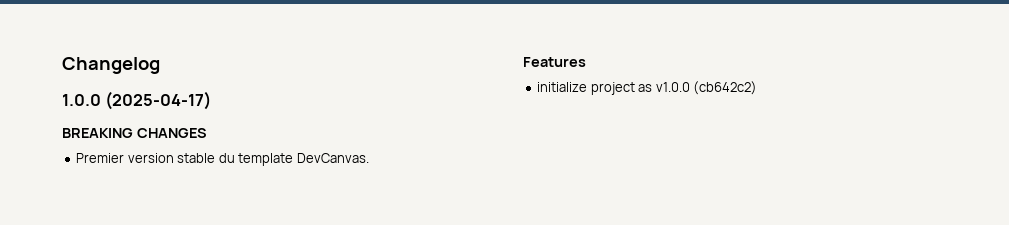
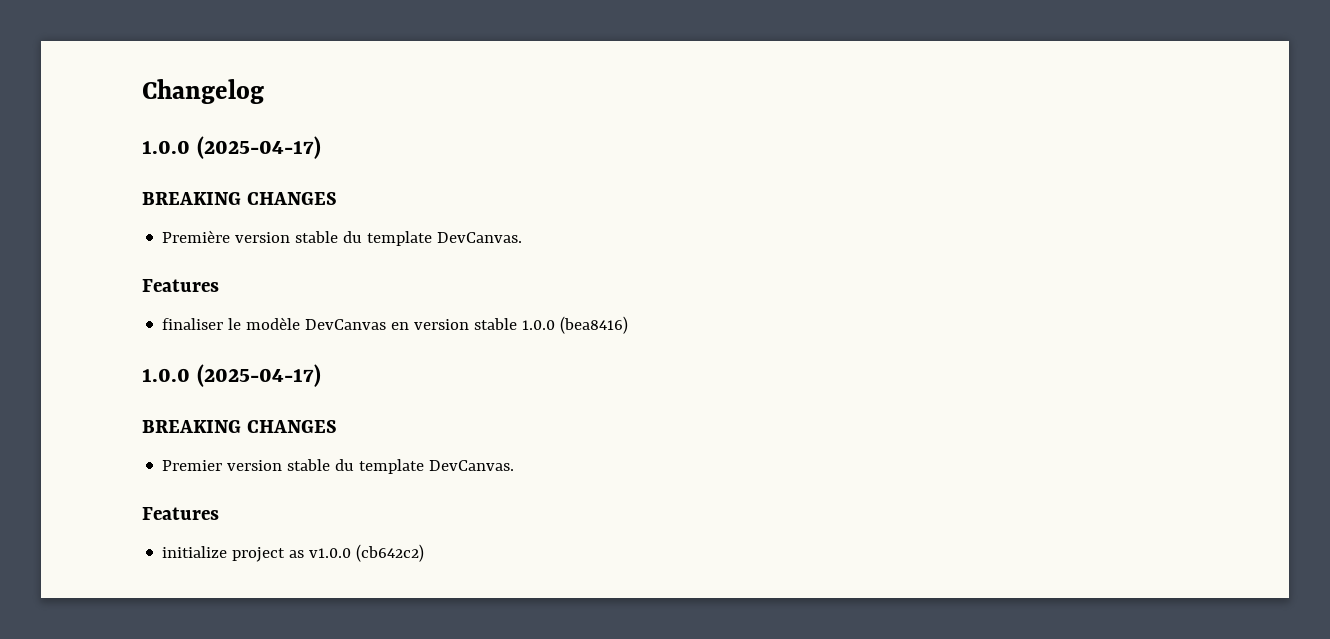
(207, 133) none -> [162,230,523,246] [142,279,219,292] [162,316,629,334] [142,364,321,387] [142,420,337,433] // Première version stable du template DevCanvas. // Features // finaliser le modèle DevCanvas en version stable 1.0.0 (bea8416) // 1.0.0 (2025-04-17) // BREAKING CHANGES

